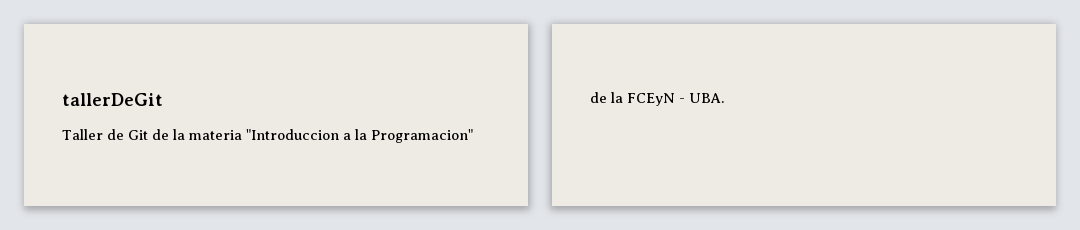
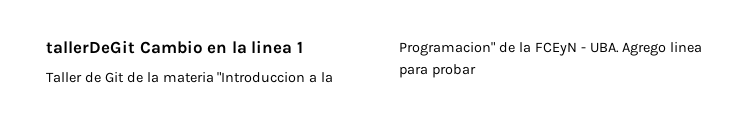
(163, 99) none -> [139,40,303,54] Cambio en la linea 1
(724, 98) none -> [622,42,703,56] [399,64,476,78] Agrego linea para probar

